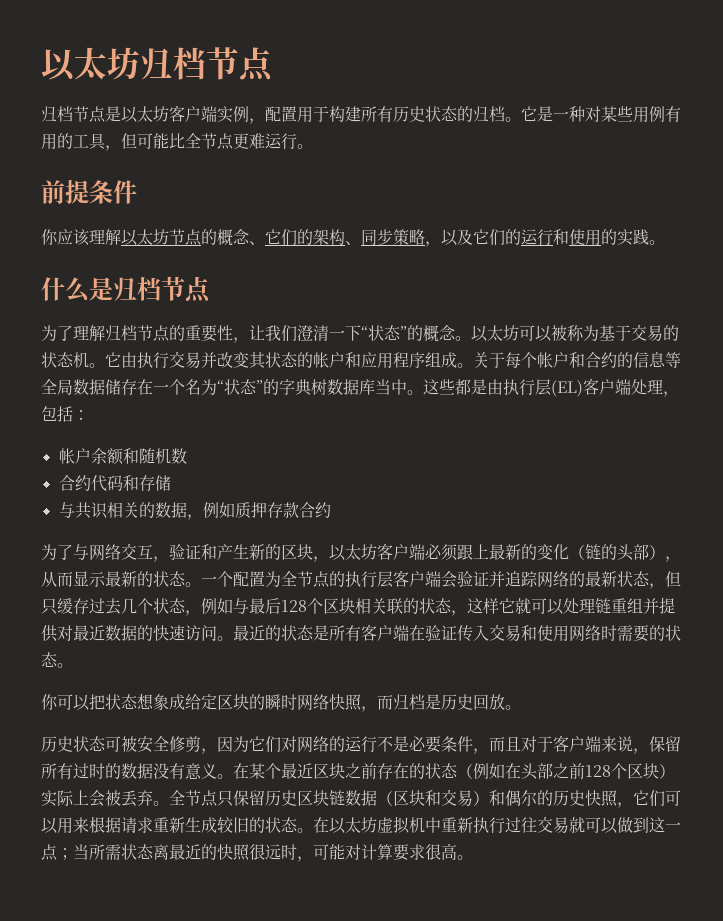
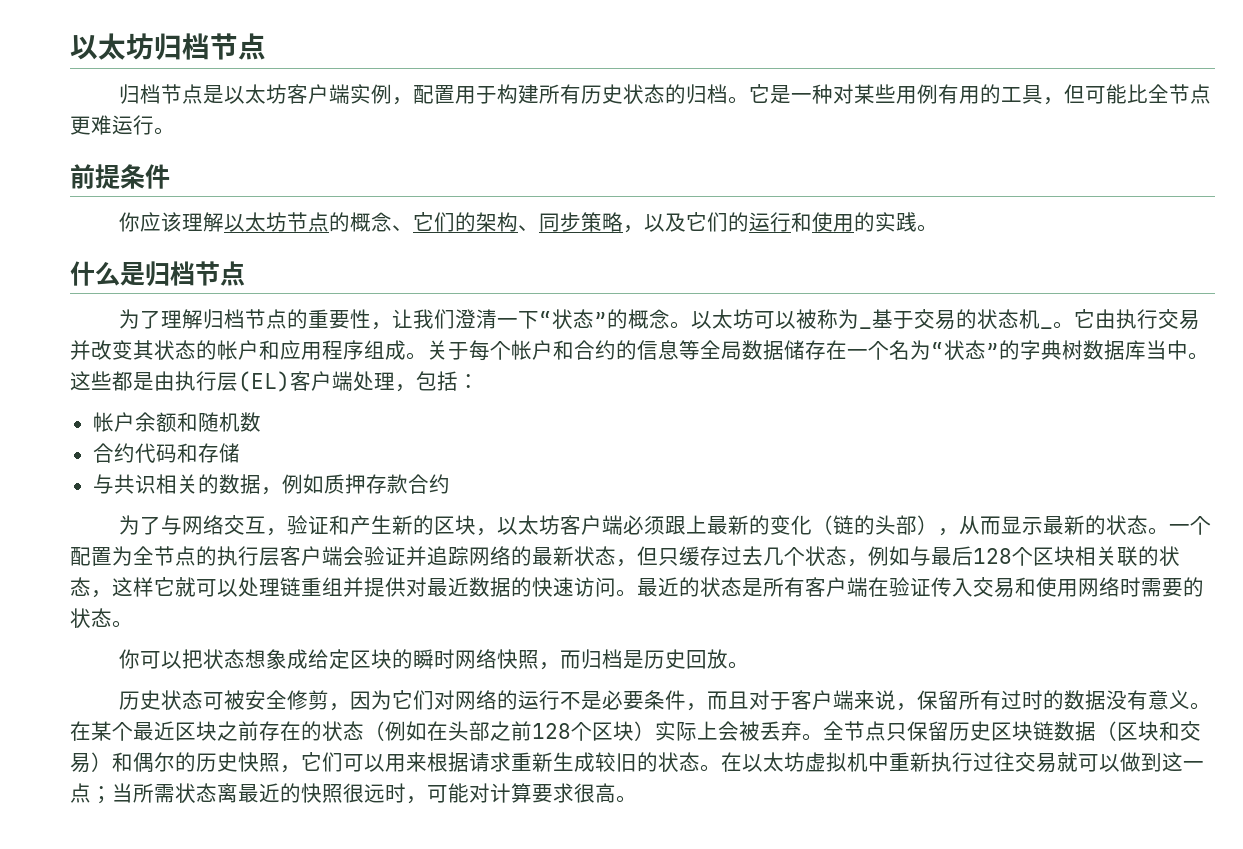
(599, 333) none -> [859,327,873,329] _
(89, 360) none -> [1040,327,1054,329] _

